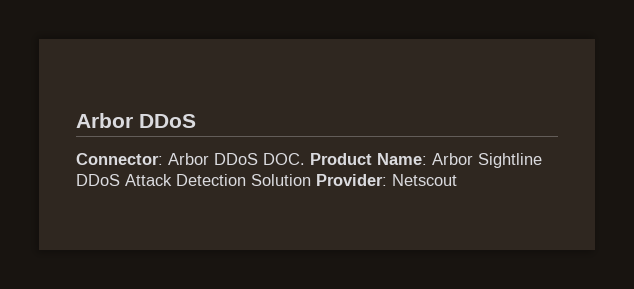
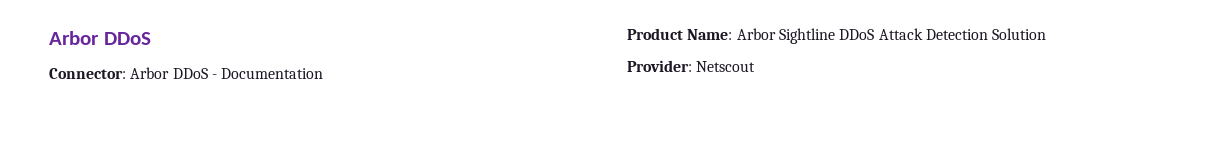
[263,153,305,165] DOC. -> [211,68,324,79] - Documentation //
(311, 180) none -> (1047, 34) //

